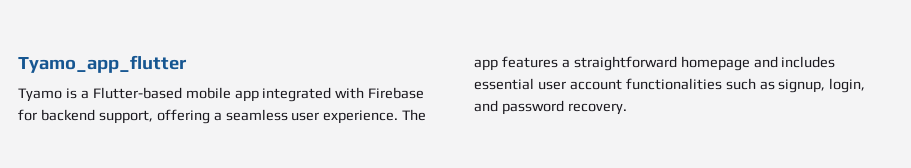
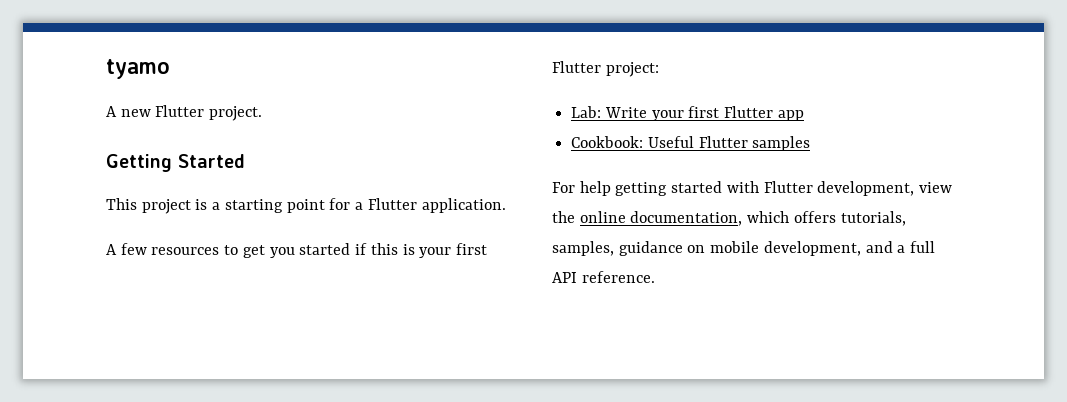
[18,55,187,73] [18,87,425,102] [18,109,427,124] [474,56,836,71] [474,78,866,93] [474,100,627,115] Tyamo_app_flutter // Tyamo is a Flutter-based mobile app integrated with Firebase for backend support, offering a seamless user experience. The app features a straightforward homepage and includes essential user account functionalities such as signup, login, and password recovery. -> [106,59,170,79] [106,105,263,121] [106,154,245,172] [106,198,506,214] [106,243,487,258] [552,61,659,77] [571,106,804,121] [571,136,811,151] [552,181,953,196] [552,211,906,226] [552,241,936,256] [552,271,655,283] tyamo // A new Flutter project. // Getting Started // This project is a starting point for a Flutter application. // A few resources to get you started if this is your first Flutter project: // Lab: Write your first Flutter app // Cookbook: Useful Flutter samples // For help getting started with Flutter development, view the online documentation, which offers tutorials, samples, guidance on mobile development, and a full API reference.

